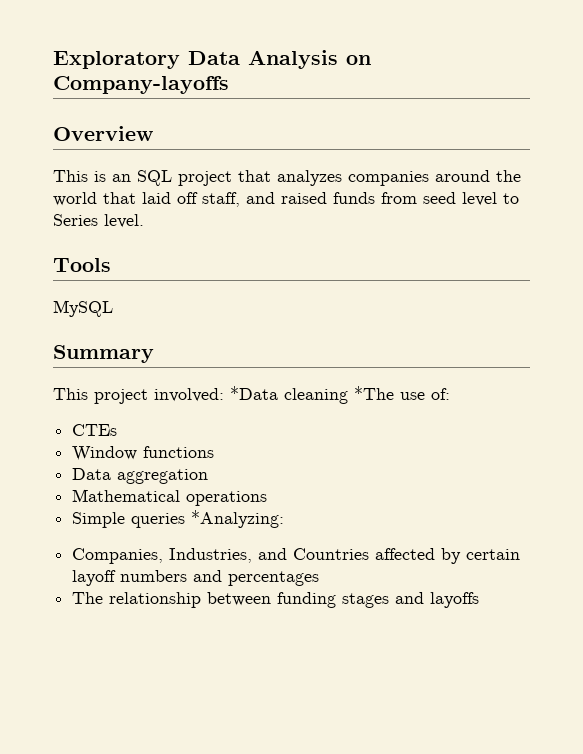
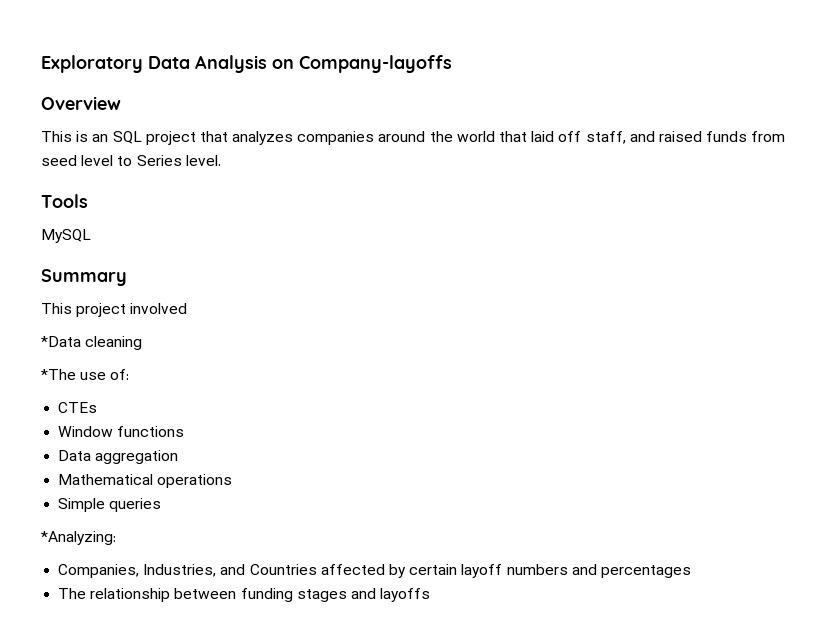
[154,388,224,402] involved: -> [130,303,188,314] involved //
(348, 396) none -> (143, 343) //
(186, 520) none -> (162, 505) //

